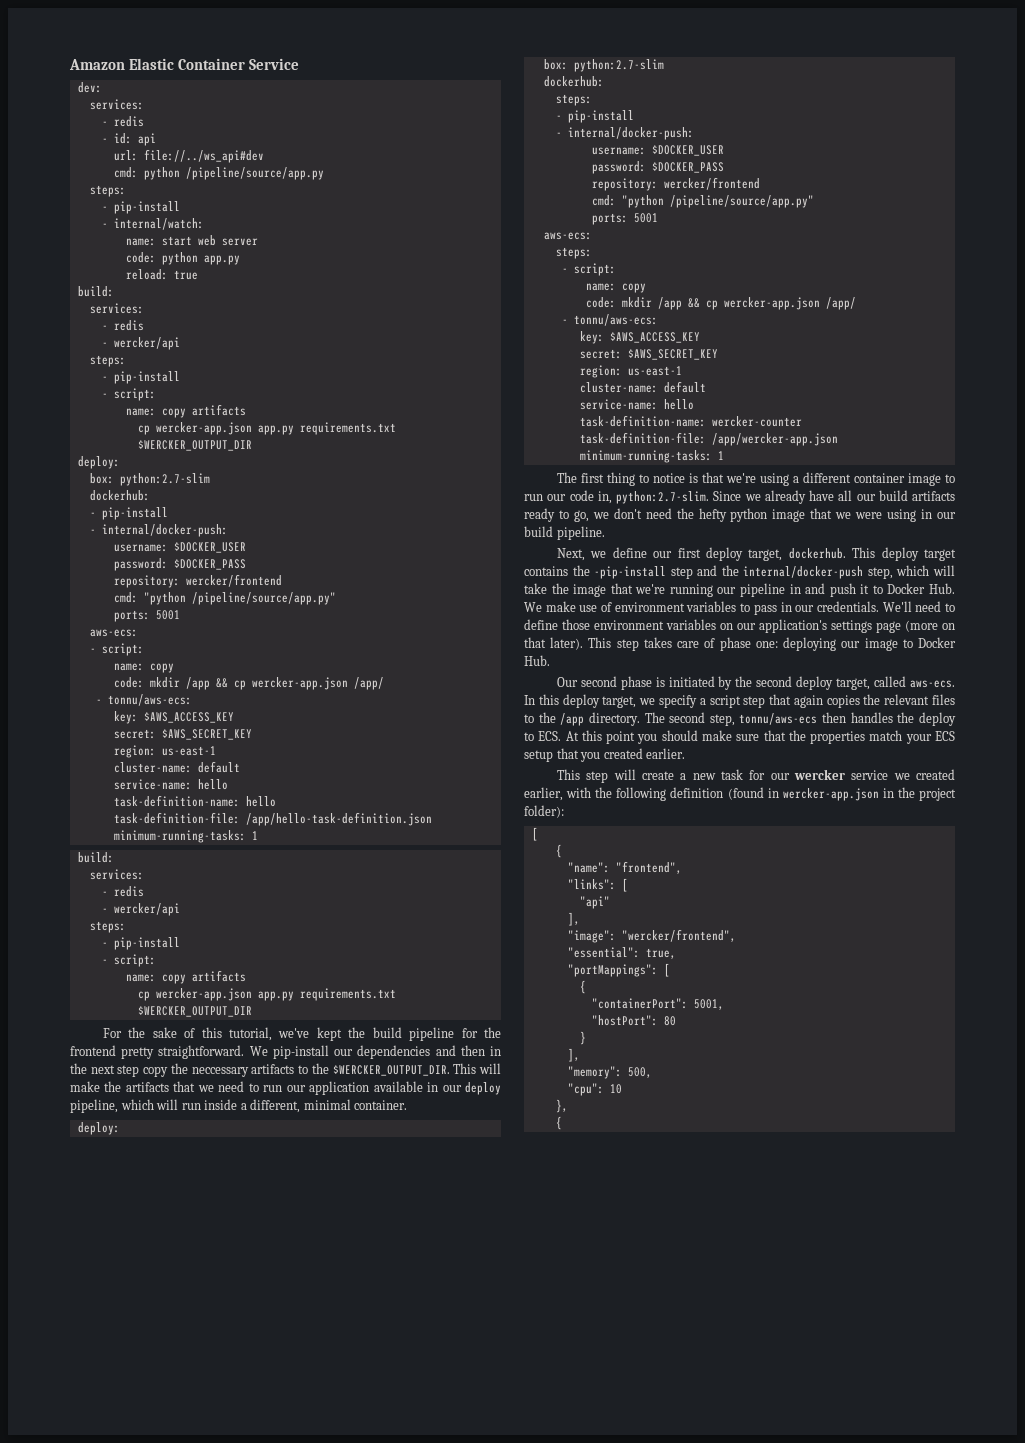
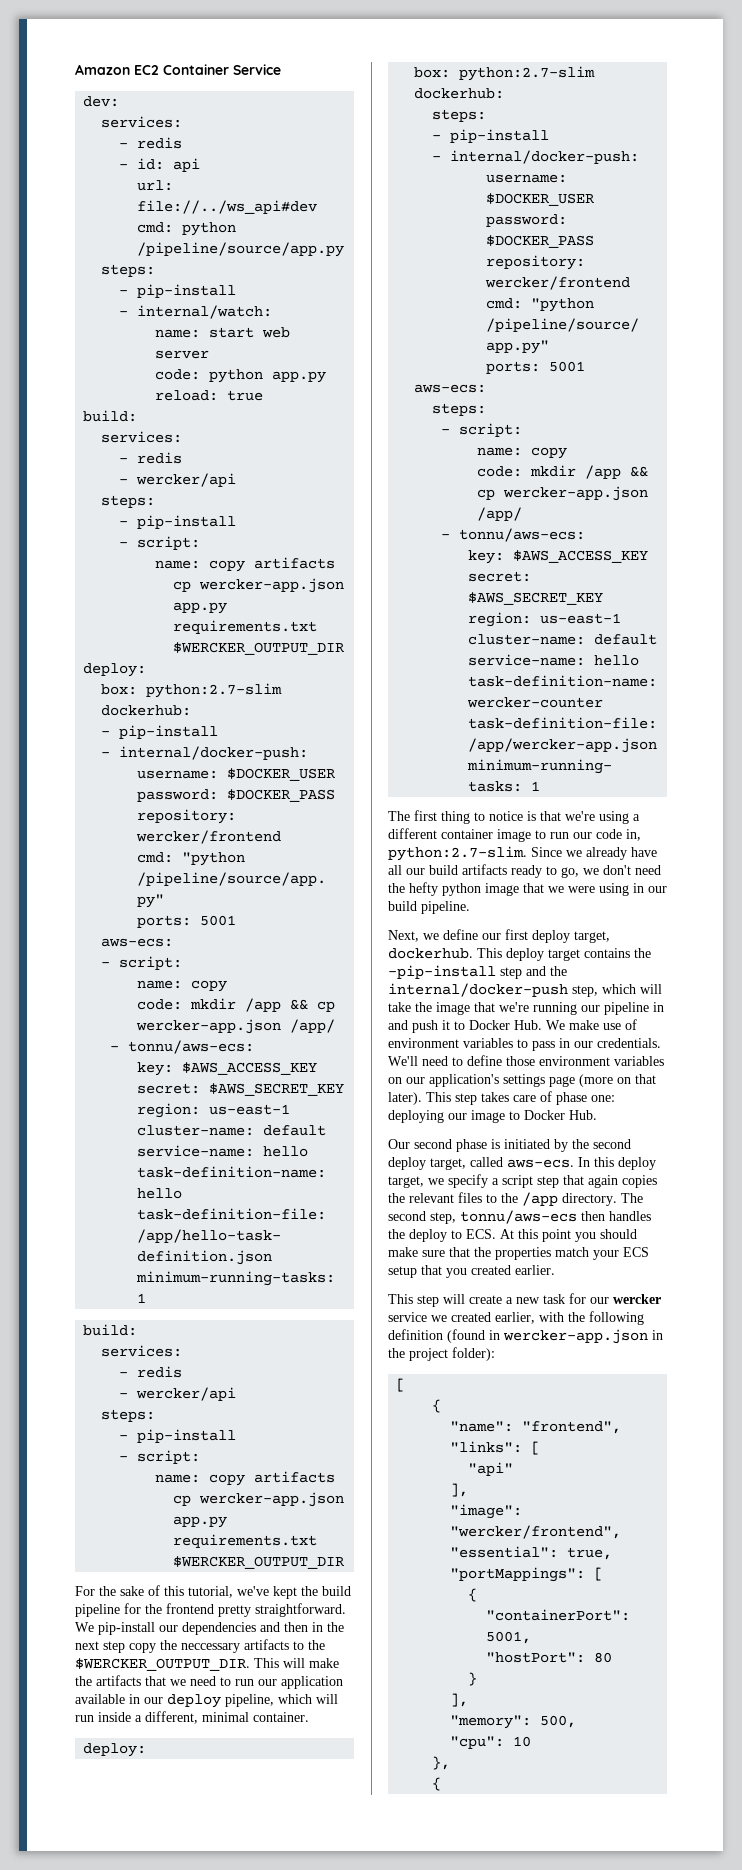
[128,58,174,70] Elastic -> [134,65,159,75] EC2

